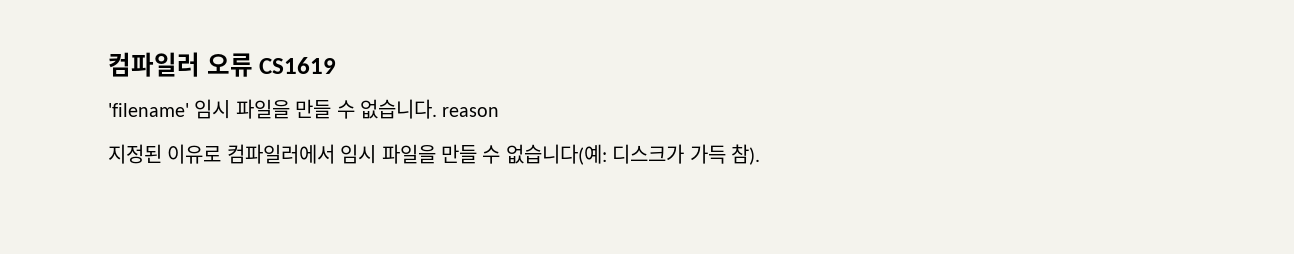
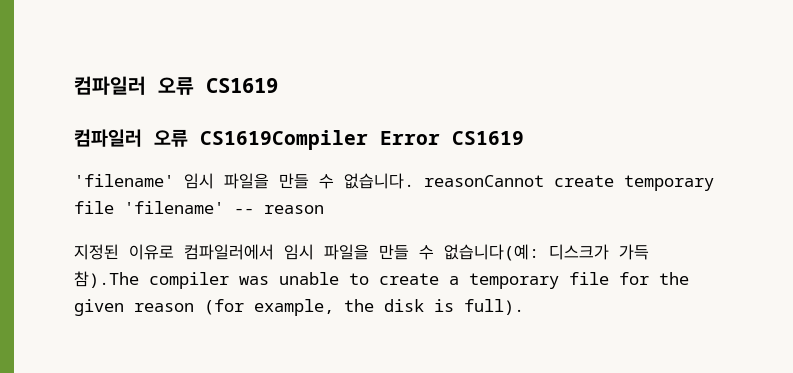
(337, 65) none -> [74,129,524,150] // 컴파일러 오류 CS1619Compiler Error CS1619
(437, 109) none -> [424,175,714,191] [74,201,254,214] reasonCannot create temporary file 'filename' --
[730,144,760,165] 참). -> [74,271,689,289] [74,299,524,316] 참).The compiler was unable to create a temporary file for the given reason (for example, the disk is full).

